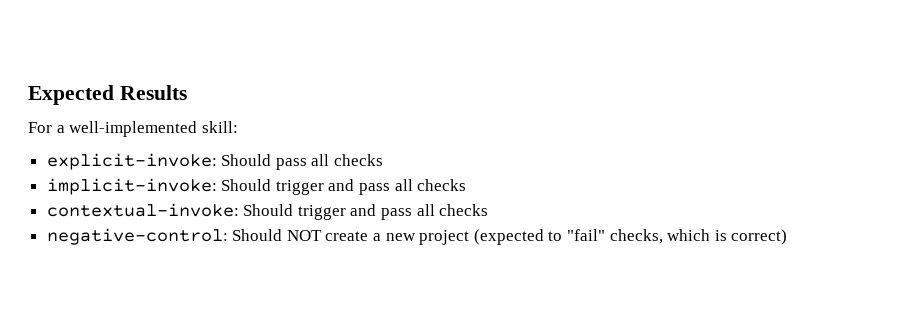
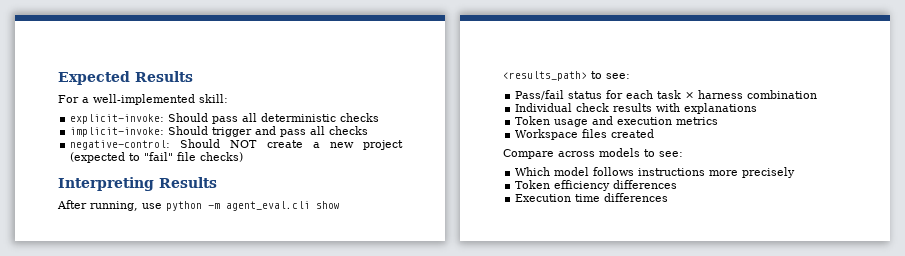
(330, 160) none -> [261,113,337,122] deterministic
[46,203,489,220] // contextual-invoke: Should trigger and pass all checks -> (369, 130) none
[609,229,788,245] checks, which is correct) -> [177,152,244,162] [58,177,217,191] [57,200,340,211] [503,71,630,81] [515,90,818,100] [515,103,758,114] [515,116,719,127] [515,129,655,140] [503,148,683,159] [515,167,796,178] [515,180,678,191] [515,193,669,202] file checks) // Interpreting Results // After running, use python -m agent_eval.cli show <results_path> to see: // Pass/fail status for each task × harness combination // Individual check results with explanations // Token usage and execution metrics // Workspace files created // Compare across models to see: // Which model follows instructions more precisely // Token efficiency differences // Execution time differences

